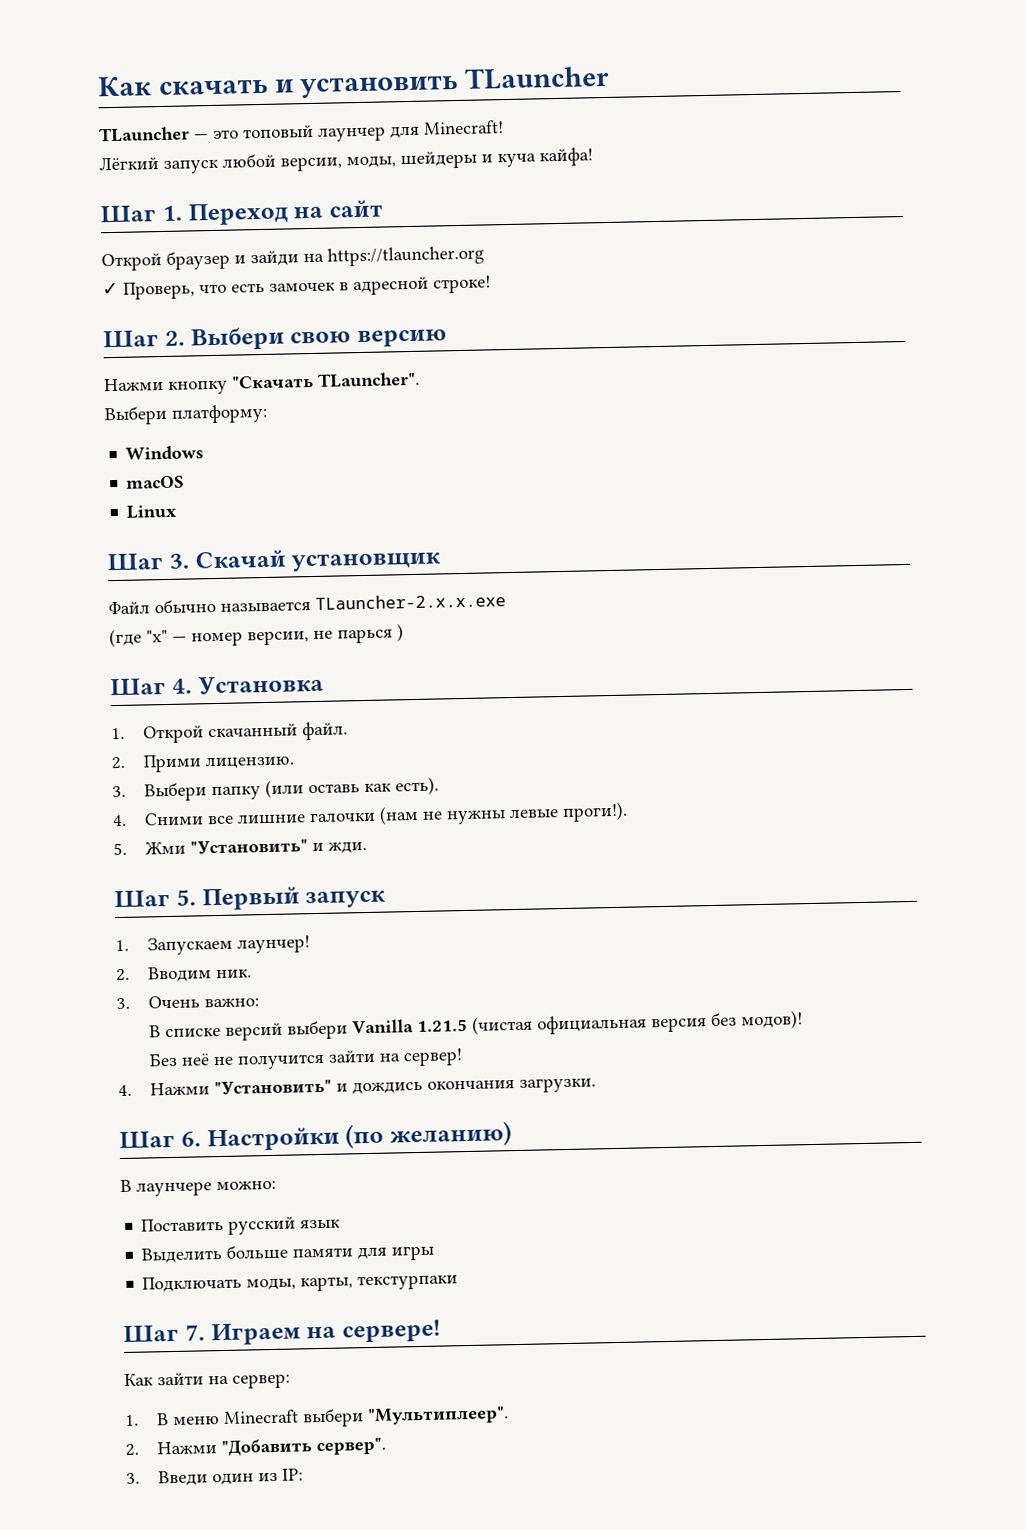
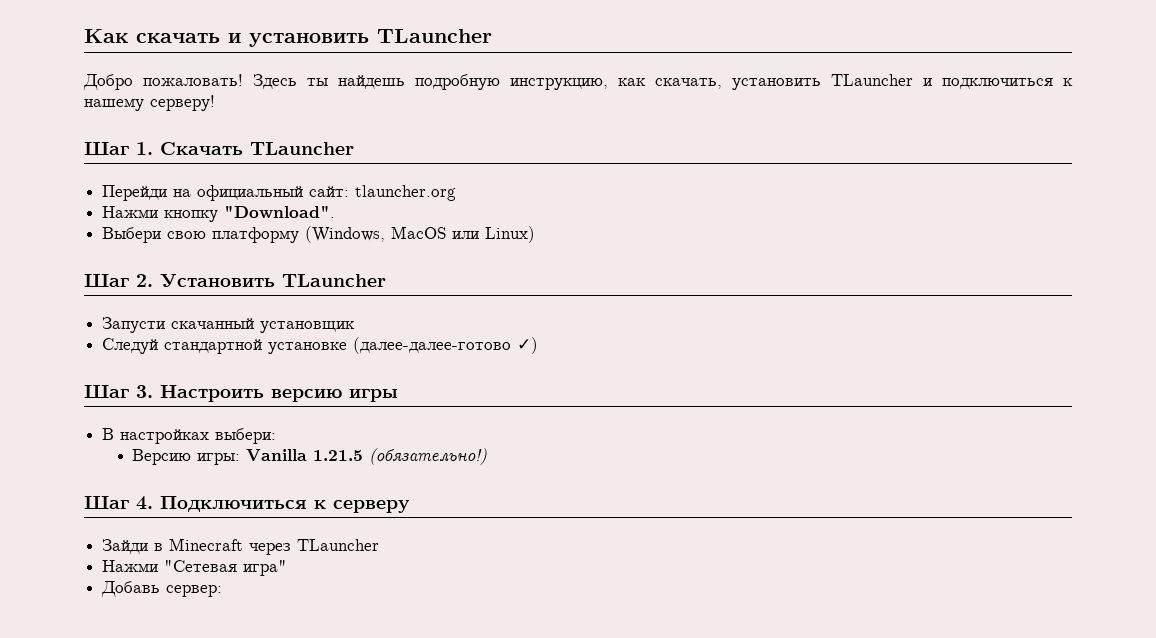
[99,120,504,143] [99,147,593,174] [100,199,383,226] [101,245,484,272] [102,275,491,300] [103,326,447,351] [104,371,420,395] [104,403,268,426] [125,445,205,461] [126,475,185,489] [126,504,178,519] [107,549,443,572] [108,593,506,615] [109,623,404,648] [110,674,324,696] [111,721,349,744] [111,754,296,773] [112,776,440,802] [112,801,629,827] [113,839,368,856] [114,886,387,911] [115,935,311,956] [116,966,253,983] [116,995,260,1010] [149,1010,804,1041] [149,1048,464,1070] [118,1077,597,1097] [119,1121,512,1152] [120,1179,276,1197] [141,1216,342,1235] [141,1244,435,1264] [142,1274,459,1293] [123,1319,441,1346] [124,1372,290,1389] [125,1406,510,1428] [125,1437,387,1457] [126,1468,304,1487] TLauncher — это топовый лаунчер для Minecraft! // Лёгкий запуск любой версии, моды, шейдеры и куча кайфа! // Шаг 1. Переход на сайт // Открой браузер и зайди на https://tlauncher.org // ✓ Проверь, что есть замочек в адресной строке! // Шаг 2. Выбери свою версию // Нажми кнопку "Скачать TLauncher". // Выбери платформу: // Windows // macOS // Linux // Шаг 3. Скачай установщик // Файл обычно называется TLauncher-2.x.x.exe // (где "x" — номер версии, не парься ) // Шаг 4. Установка // 1. Открой скачанный файл. // 2. Прими лицензию. // 3. Выбери папку (или оставь как есть). // 4. Сними все лишние галочки (нам не нужны левые проги!). // 5. Жми "Установить" и жди. // Шаг 5. Первый запуск // 1. Запускаем лаунчер! // 2. Вводим ник. // 3. Очень важно: // В списке версий выбери Vanilla 1.21.5 (чистая официальная версия без модов)! // Без неё не получится зайти на сервер! // 4. Нажми "Установить" и дождись окончания загрузки. // Шаг 6. Настройки (по желанию) // В лаунчере можно: // Поставить русский язык // Выделить больше памяти для игры // Подключать моды, карты, текстурпаки // Шаг 7. Играем на сервере! // Как зайти на сервер: // 1. В меню Minecraft выбери "Мультиплеер". // 2. Нажми "Добавить сервер". // 3. Введи один из IP: -> [83,74,1073,90] [84,95,215,111] [84,142,354,155] [102,185,457,201] [102,205,336,222] [102,226,536,243] [84,274,386,287] [102,317,356,333] [102,337,539,354] [84,384,398,402] [102,428,277,444] [132,448,488,465] [84,496,410,513] [102,538,380,555] [102,560,288,576] [101,581,223,597] Добро пожаловать! Здесь ты найдешь подробную инструкцию, как скачать, установить TLauncher и подключиться к нашему серверу! // Шаг 1. Скачать TLauncher // Перейди на официальный сайт: tlauncher.org // Нажми кнопку "Download". // Выбери свою платформу (Windows, MacOS или Linux) // Шаг 2. Установить TLauncher // Запусти скачанный установщик // Следуй стандартной установке (далее-далее-готово ✓) // Шаг 3. Настроить версию игры // В настройках выбери: // Версию игры: Vanilla 1.21.5 (обязательно!) // Шаг 4. Подключиться к серверу // Зайди в Minecraft через TLauncher // Нажми "Сетевая игра" // Добавь сервер:

